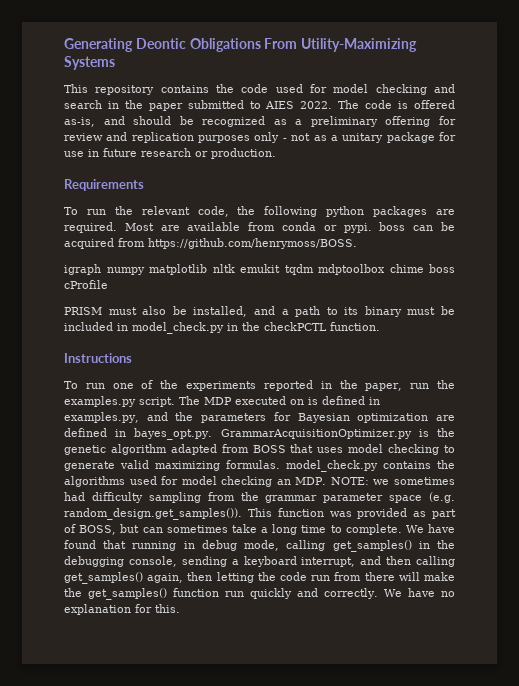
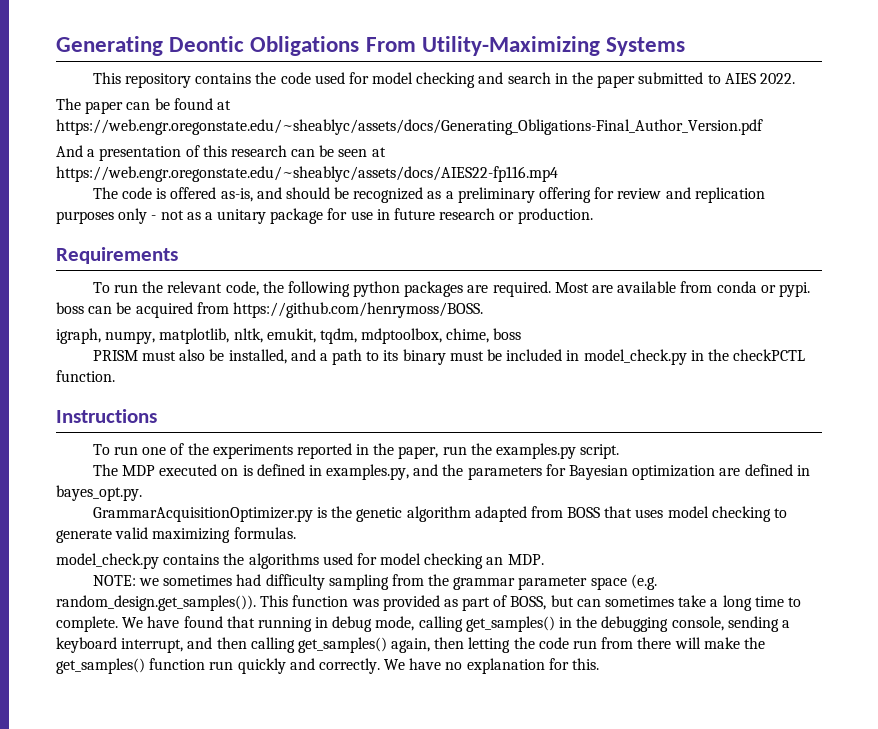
(333, 105) none -> [56,98,231,114] [56,119,763,135] [56,145,386,161] [56,166,558,182] // The paper can be found at https://web.engr.oregonstate.edu/~sheablyc/assets/docs/Generating_Obligations-Final_Author_Version.pdf // And a presentation of this research can be seen at https://web.engr.oregonstate.edu/~sheablyc/assets/docs/AIES22-fp116.mp4 //
[64,264,455,275] [64,280,108,289] igraph numpy matplotlib nltk emukit tqdm mdptoolbox chime boss cProfile -> [56,328,522,344] igraph, numpy, matplotlib, nltk, emukit, tqdm, mdptoolbox, chime, boss
(175, 402) none -> (620, 451) //
(213, 434) none -> (142, 493) //
(280, 464) none -> (296, 533) //
(327, 481) none -> (544, 559) //

